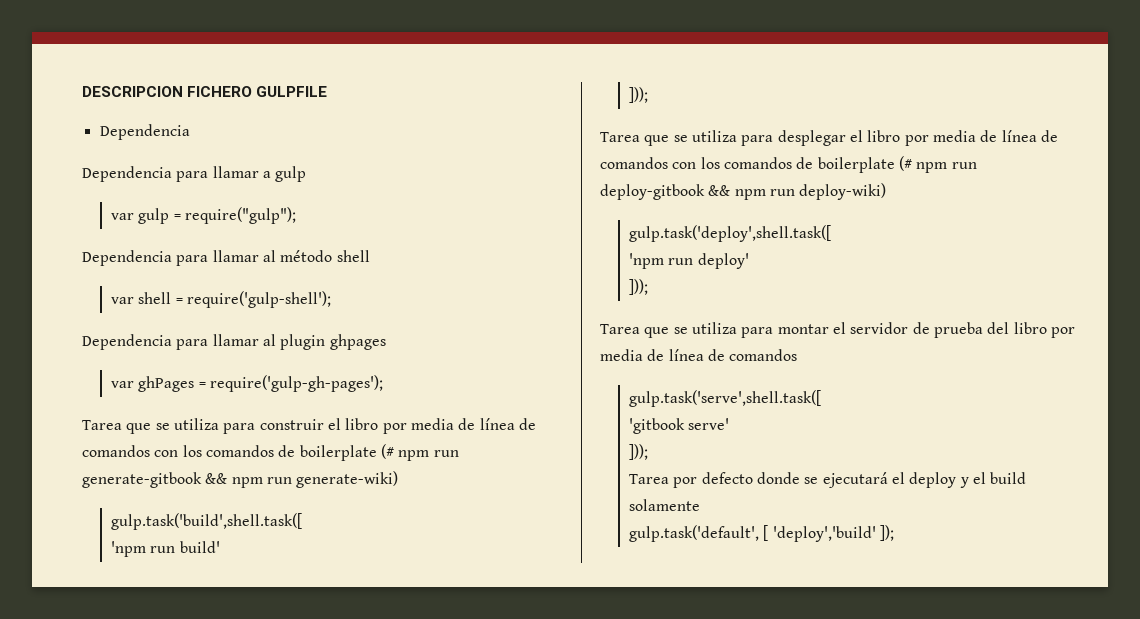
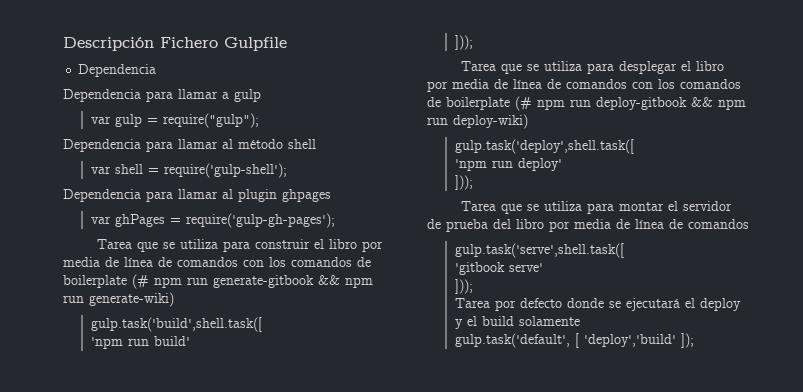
[82,86,328,97] DESCRIPCION FICHERO GULPFILE -> [63,37,287,51] Descripción Fichero Gulpfile

